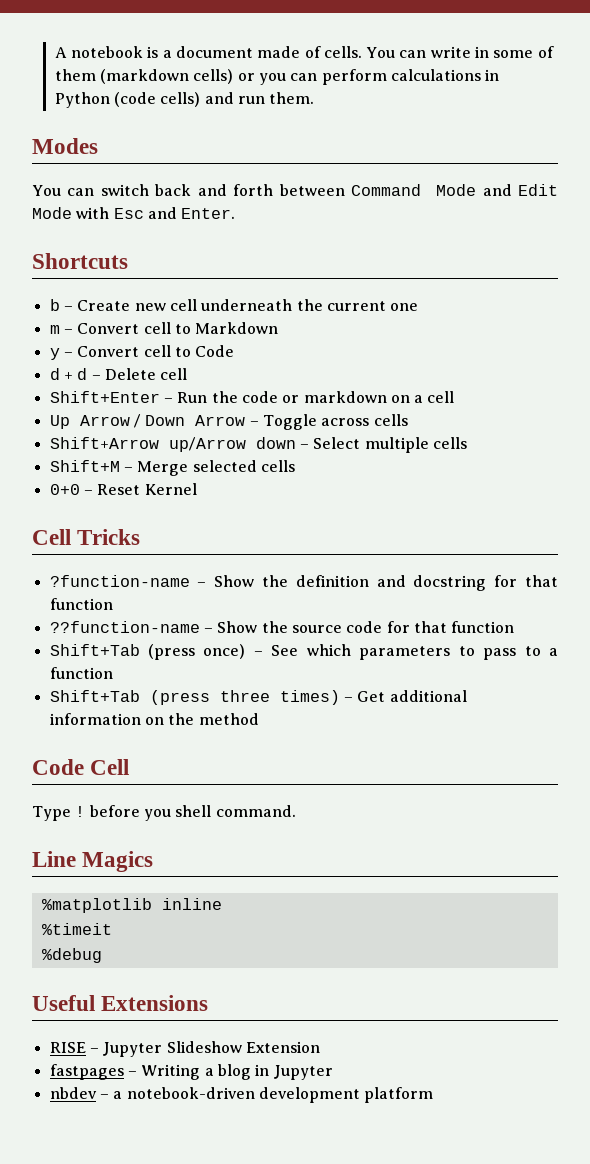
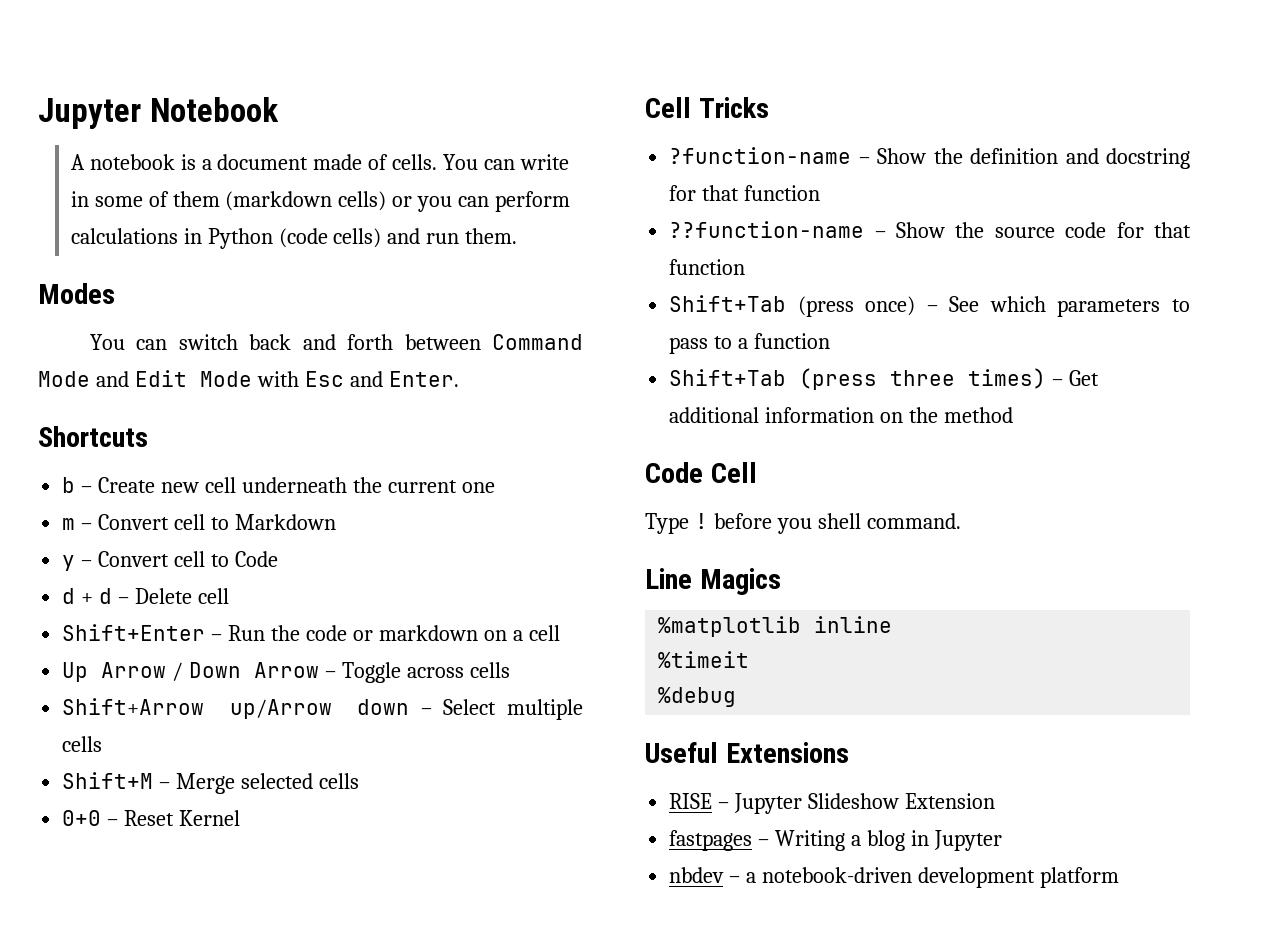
(54, 52) none -> [38,97,279,129] Jupyter Notebook //

